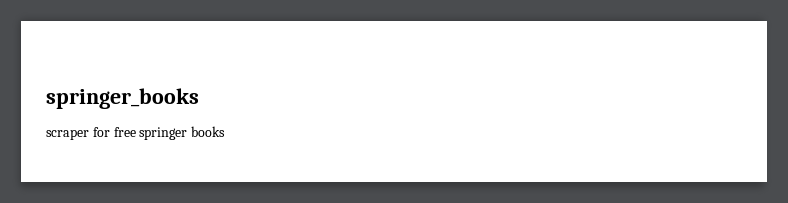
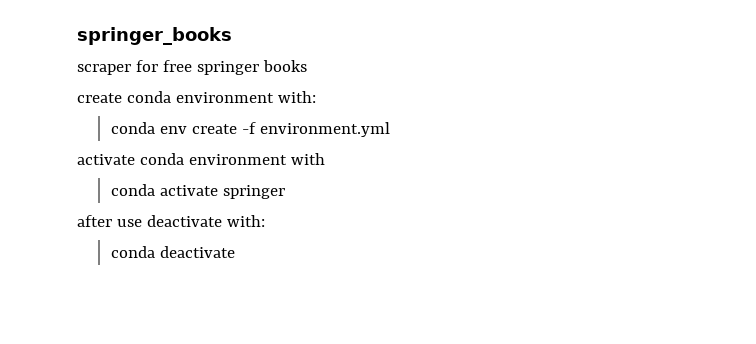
(226, 131) none -> [77,91,316,103] [110,122,390,137] [77,153,325,165] [110,184,285,199] [77,215,265,227] [110,246,235,258] // create conda environment with: // conda env create -f environment.yml // activate conda environment with // conda activate springer // after use deactivate with: // conda deactivate

